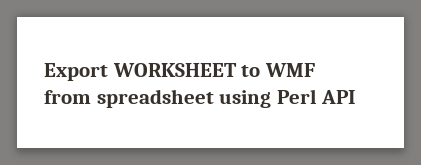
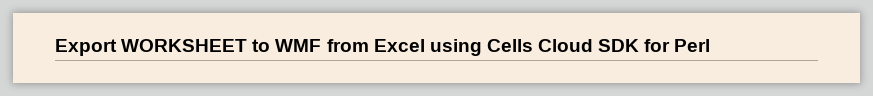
[96,89,357,108] spreadsheet using Perl API -> [373,39,711,56] Excel using Cells Cloud SDK for Perl

